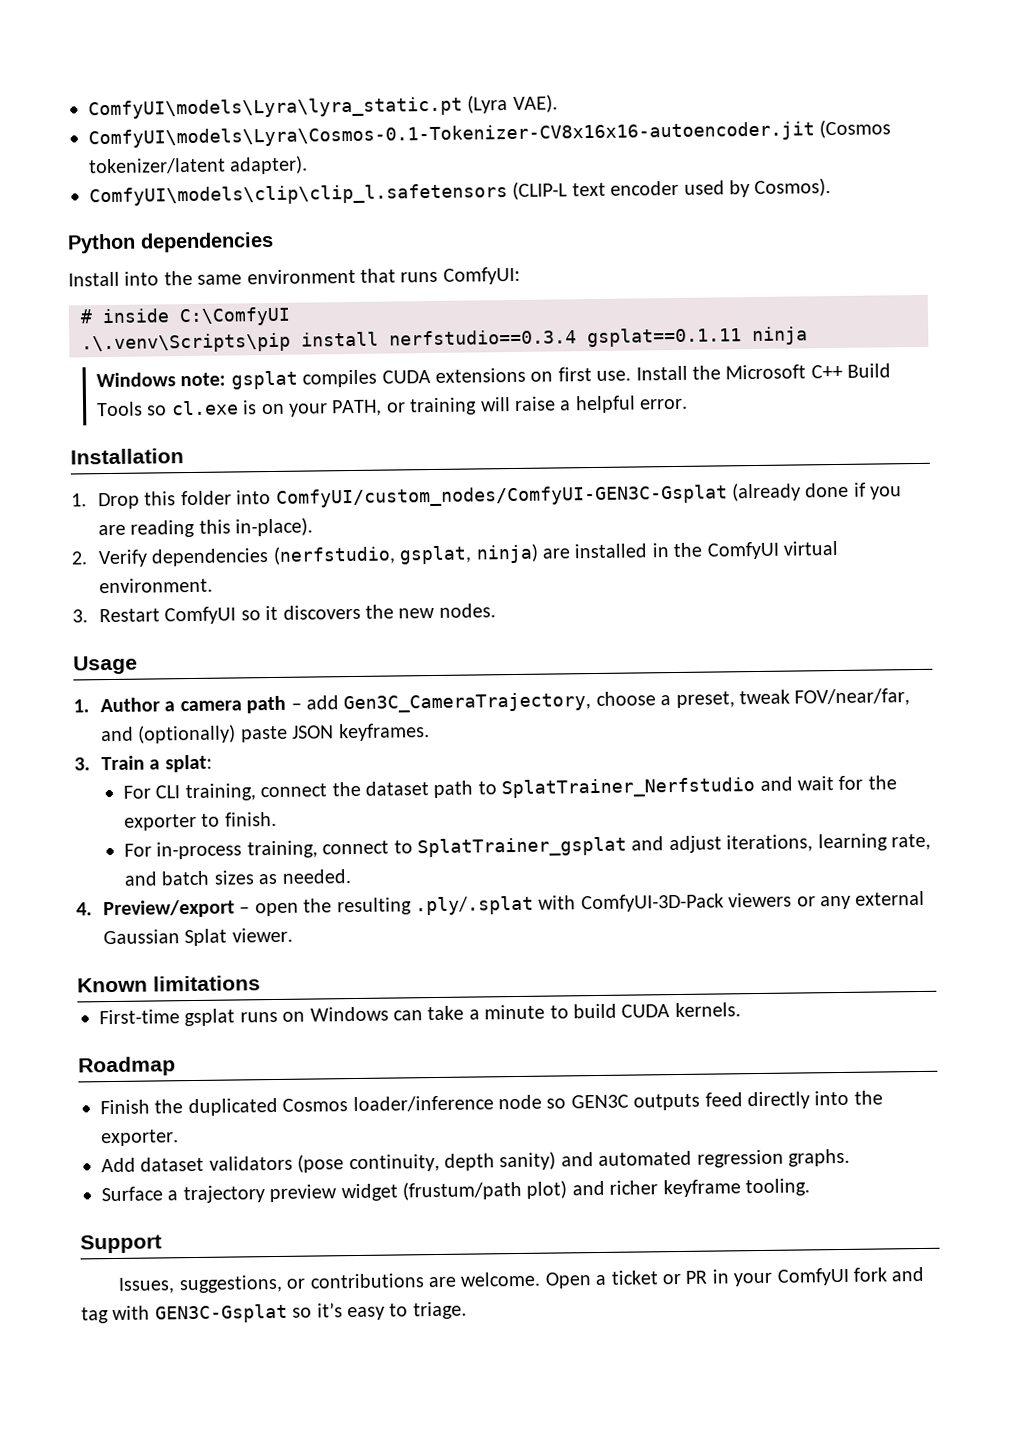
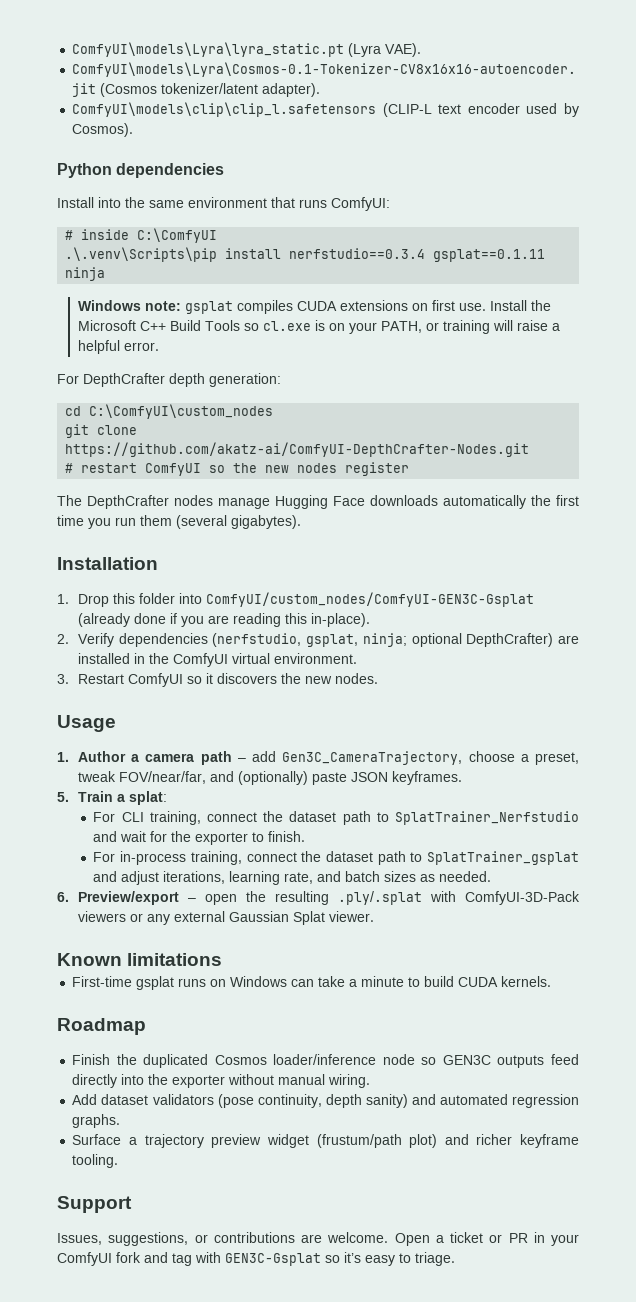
(689, 404) none -> [57,373,281,387] [65,404,274,419] [65,424,138,438] [65,442,530,457] [65,462,410,476] [57,495,579,509] [57,515,301,529] // For DepthCrafter depth generation: // cd C:\ComfyUI\custom_nodes // git clone https://github.com/akatz-ai/ComfyUI-DepthCrafter-Nodes.git // # restart ComfyUI so the new nodes register // The DepthCrafter nodes manage Hugging Face downloads automatically the first time you run them (several gigabytes).
[475,543,539,564] ninja) -> [362,633,554,647] ninja; optional DepthCrafter)
[74,757,90,771] 3. -> [57,792,69,802] 5.
(390, 847) none -> [301,851,406,865] the dataset path
[76,902,92,916] 4. -> [57,892,69,902] 6.
[101,1129,179,1147] exporter. -> [172,1074,371,1088] exporter without manual wiring.

